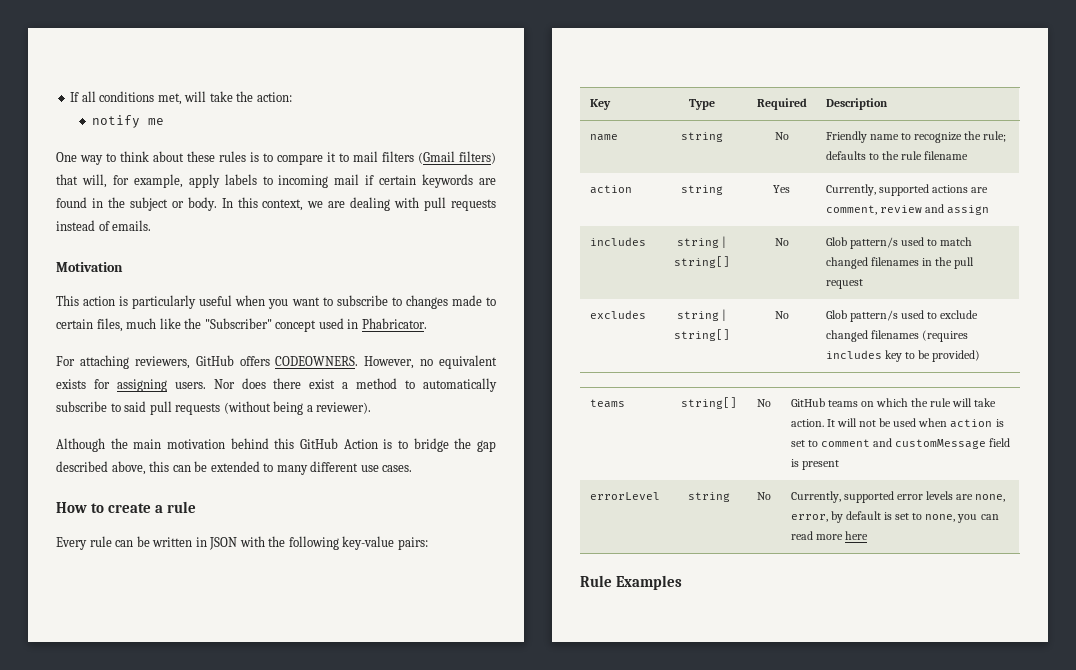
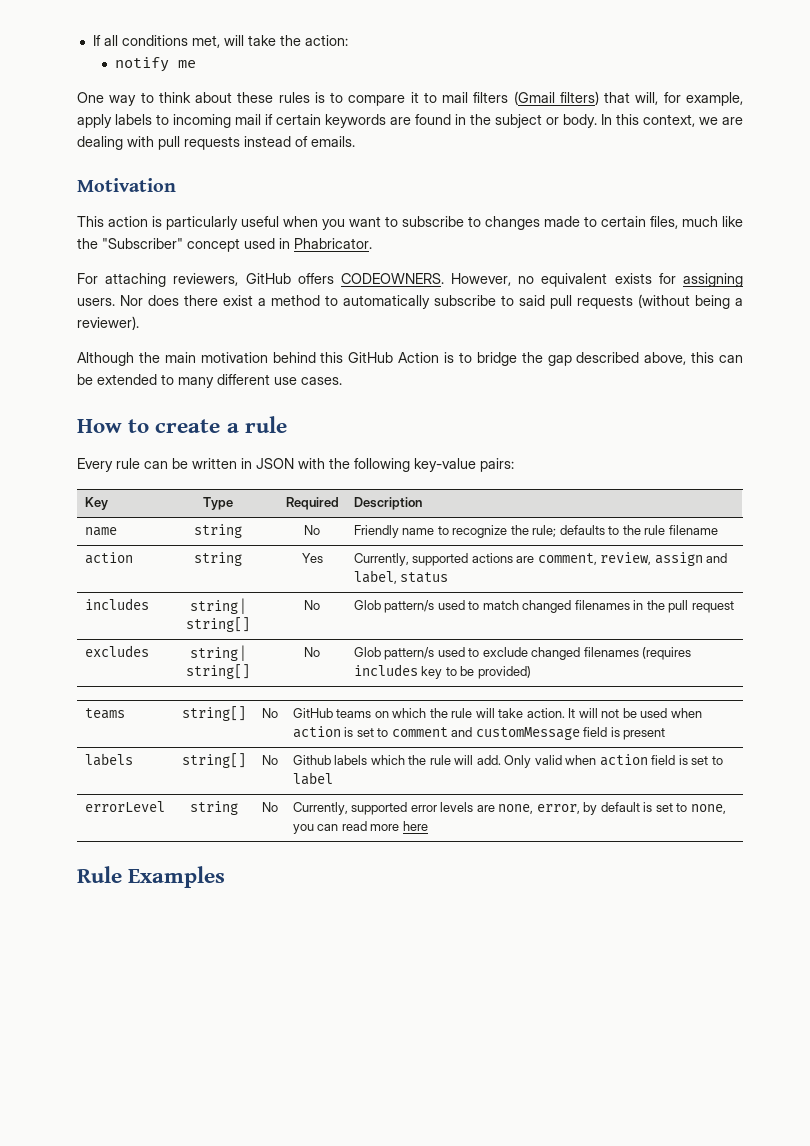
[879,204,990,215] review and assign -> [600,552,728,566] [353,570,449,584] review, assign and label, status
(839, 465) none -> [84,753,133,766] [181,753,246,768] [261,755,278,765] [292,754,723,768] [292,772,333,785] // labels | string[] | No | Github labels which the rule will add. Only valid when action field is set to label

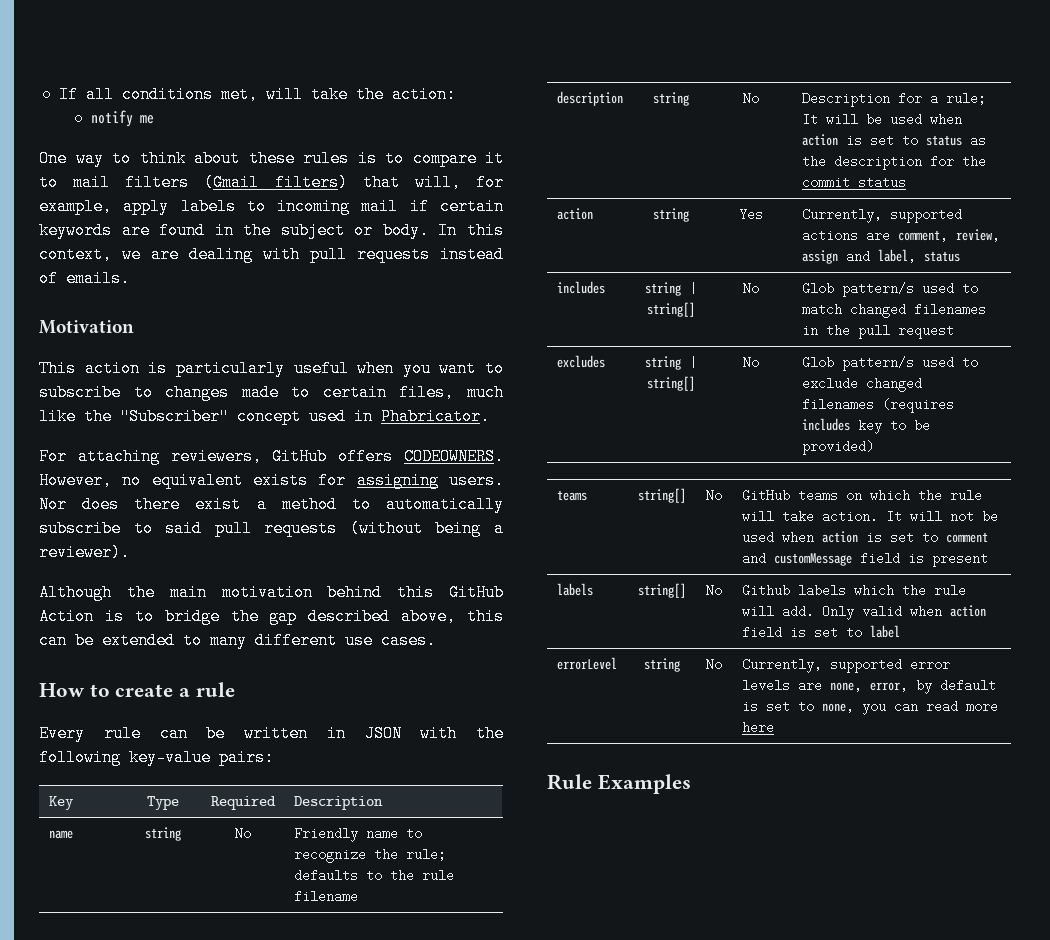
(718, 530) none -> [556,91,623,106] [653,92,689,106] [742,92,759,105] [801,92,986,107] [801,113,962,126] [801,134,986,147] [801,155,986,170] [801,176,906,189] // description | string | No | Description for a rule; It will be used when action is set to status as the description for the commit status

